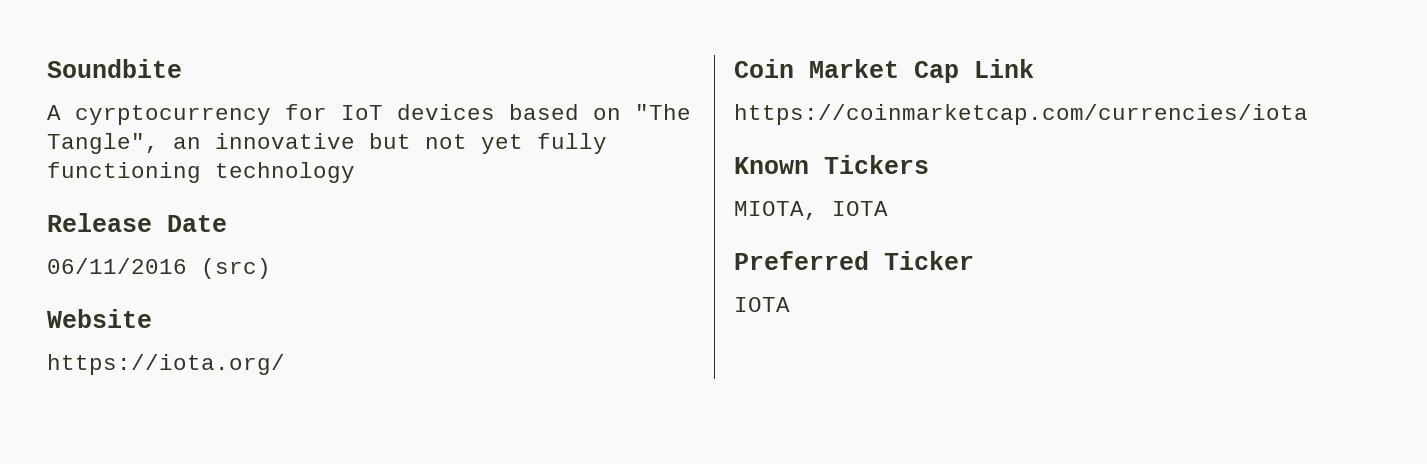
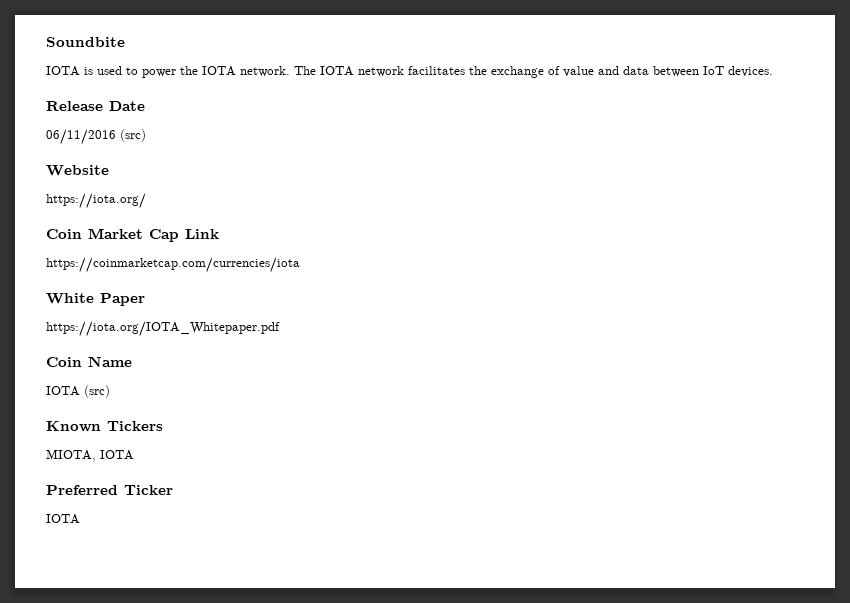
[47,104,691,125] [47,133,607,154] [47,162,355,183] A cyrptocurrency for IoT devices based on "The Tangle", an innovative but not yet fully functioning technology -> [46,66,773,78] IOTA is used to power the IOTA network. The IOTA network facilitates the exchange of value and data between IoT devices.
(1308, 114) none -> [46,293,145,306] [46,321,280,337] [46,356,132,367] [46,385,110,398] // White Paper // https://iota.org/IOTA_Whitepaper.pdf // Coin Name // IOTA (src)

